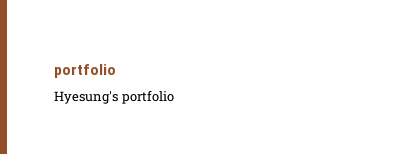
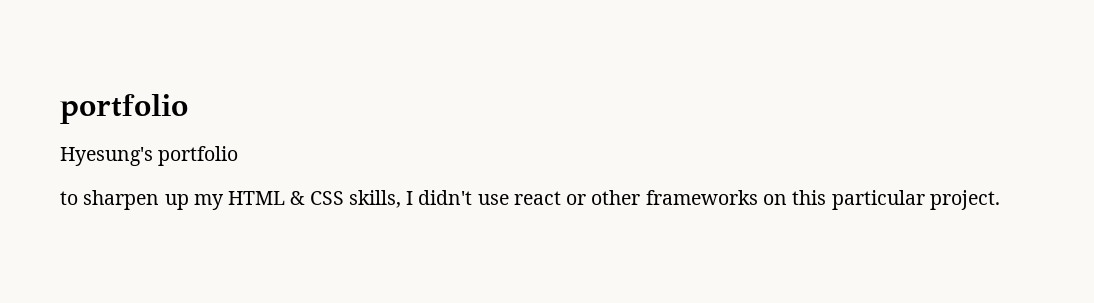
(174, 97) none -> [60,190,1000,210] // to sharpen up my HTML & CSS skills, I didn't use react or other frameworks on this particular project.

